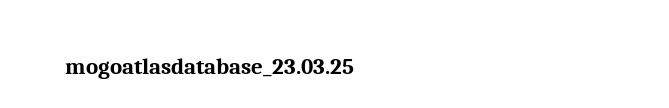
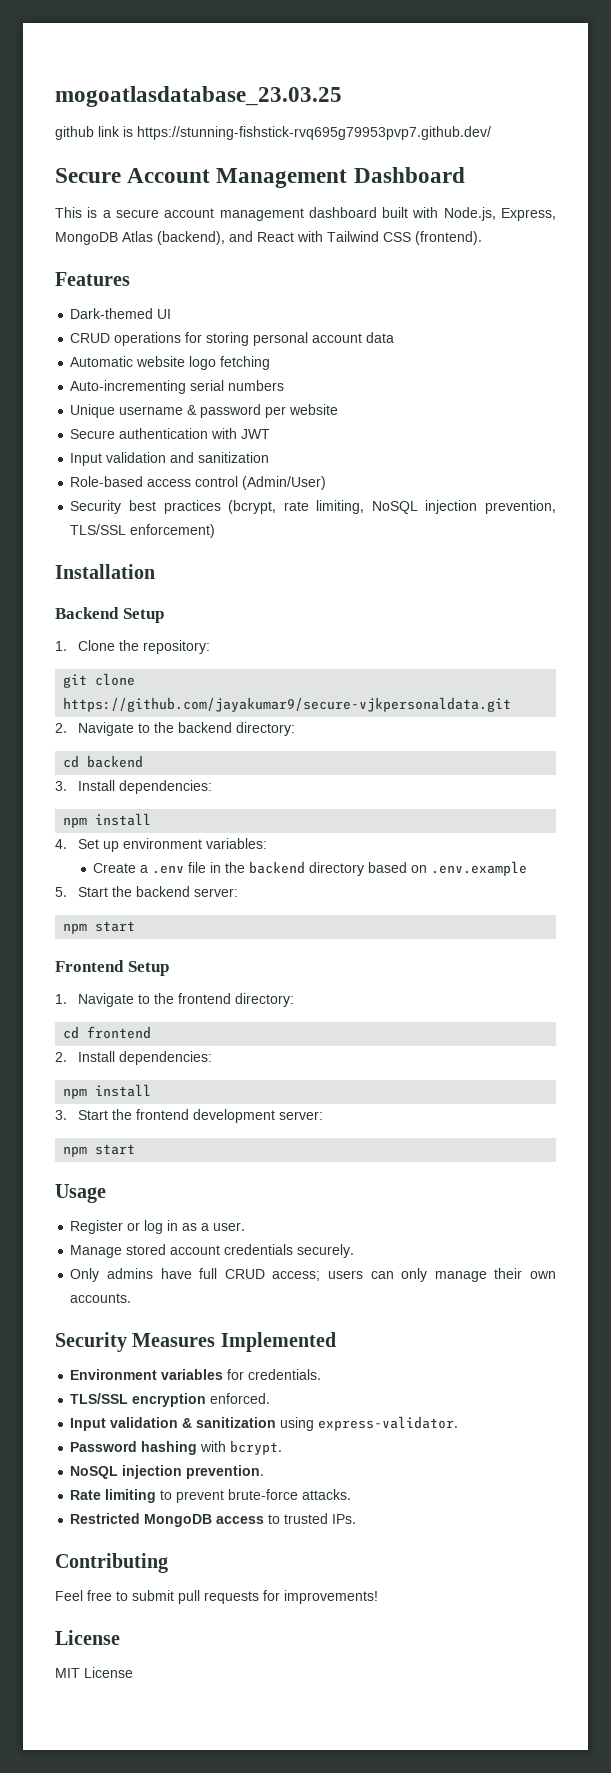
(354, 68) none -> [55,126,491,140] [55,167,465,188] [55,207,556,221] [55,231,482,245] [55,272,130,286] [70,308,172,319] [70,332,395,346] [70,356,271,370] [70,380,285,394] [70,404,339,418] [70,428,271,439] [70,452,270,466] [70,476,327,490] [70,500,556,514] [70,524,216,538] [55,564,155,579] [55,607,164,623] [55,640,211,654] [63,673,136,688] [63,697,512,712] [55,722,296,736] [63,755,144,768] [55,780,213,794] [63,813,152,828] [55,838,268,852] [93,861,528,876] [55,886,239,897] [63,921,136,934] [55,960,169,976] [55,993,295,1007] [63,1026,152,1039] [55,1051,213,1065] [63,1084,152,1099] [55,1109,324,1123] [63,1144,136,1157] [55,1184,106,1203] [70,1220,246,1234] [70,1244,355,1258] [70,1268,557,1282] [70,1293,132,1303] [55,1332,336,1352] [70,1369,322,1380] [70,1393,271,1407] [70,1416,459,1431] [70,1440,283,1455] [70,1465,265,1479] [70,1489,352,1503] [70,1513,357,1527] [55,1553,168,1573] [55,1590,378,1604] [55,1630,120,1645] [55,1667,133,1678] // github link is https://stunning-fishstick-rvq695g79953pvp7.github.dev/ // Secure Account Management Dashboard // This is a secure account management dashboard built with Node.js, Express, MongoDB Atlas (backend), and React with Tailwind CSS (frontend). // Features // Dark-themed UI // CRUD operations for storing personal account data // Automatic website logo fetching // Auto-incrementing serial numbers // Unique username & password per website // Secure authentication with JWT // Input validation and sanitization // Role-based access control (Admin/User) // Security best practices (bcrypt, rate limiting, NoSQL injection prevention, TLS/SSL enforcement) // Installation // Backend Setup // 1. Clone the repository: // git clone https://github.com/jayakumar9/secure-vjkpersonaldata.git // 2. Navigate to the backend directory: // cd backend // 3. Install dependencies: // npm install // 4. Set up environment variables: // Create a .env file in the backend directory based on .env.example // 5. Start the backend server: // npm start // Frontend Setup // 1. Navigate to the frontend directory: // cd frontend // 2. Install dependencies: // npm install // 3. Start the frontend development server: // npm start // Usage // Register or log in as a user. // Manage stored account credentials securely. // Only admins have full CRUD access; users can only manage their own accounts. // Security Measures Implemented // Environment variables for credentials. // TLS/SSL encryption enforced. // Input validation & sanitization using express-validator. // Password hashing with bcrypt. // NoSQL injection prevention. // Rate limiting to prevent brute-force attacks. // Restricted MongoDB access to trusted IPs. // Contributing // Feel free to submit pull requests for improvements! // License // MIT License

